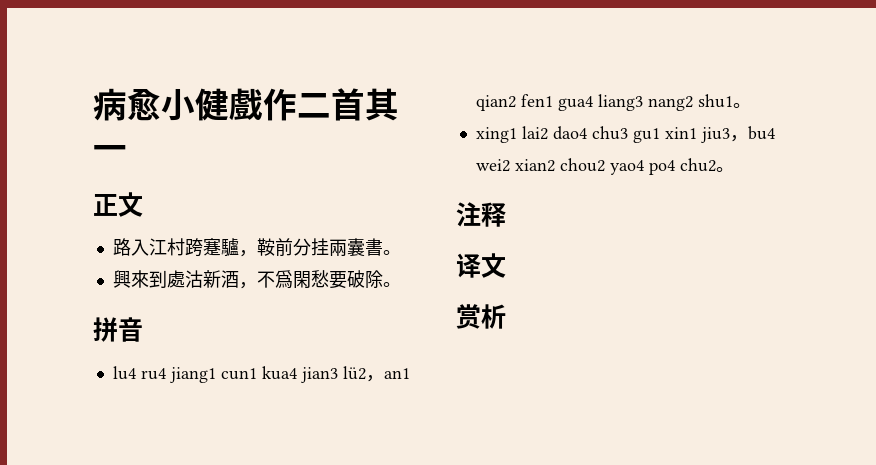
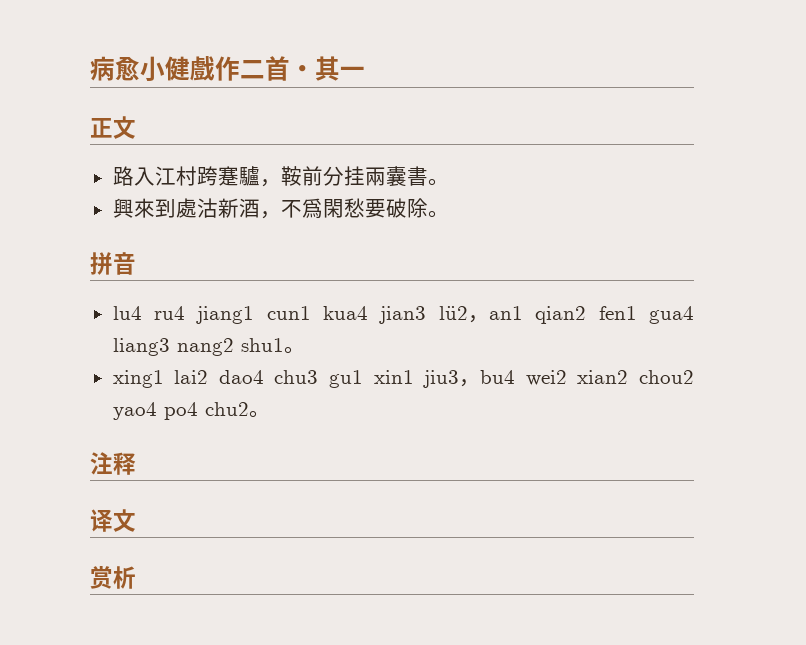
(365, 104) none -> [290,65,315,78] ・

